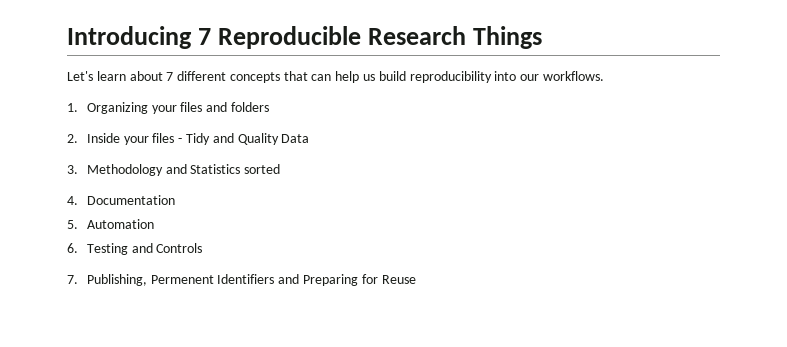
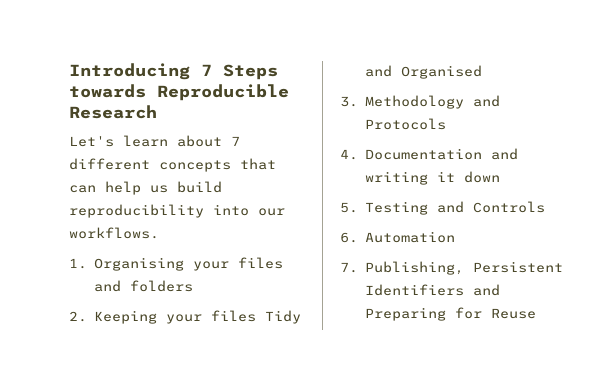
(211, 36) none -> [223,64,278,80] [69,84,146,98] Steps towards
[472,26,542,49] Things -> (157, 112) none
[86,102,148,114] Organizing -> [93,257,184,271] Organising
[86,133,183,145] Inside your files - -> [93,310,256,324] Keeping your files
[237,133,310,145] Quality Data -> [400,65,482,79] Organised
[190,164,281,174] Statistics sorted -> [364,118,446,130] Protocols
[67,219,154,229] [67,243,203,255] [67,274,214,286] // 5. Automation // 6. Testing and Controls // 7. Publishing, Permenent -> [490,148,518,160] [364,171,500,185] [340,201,545,215] [340,231,455,243] [340,261,563,275] and writing it down // 5. Testing and Controls // 6. Automation // 7. Publishing, Persistent

